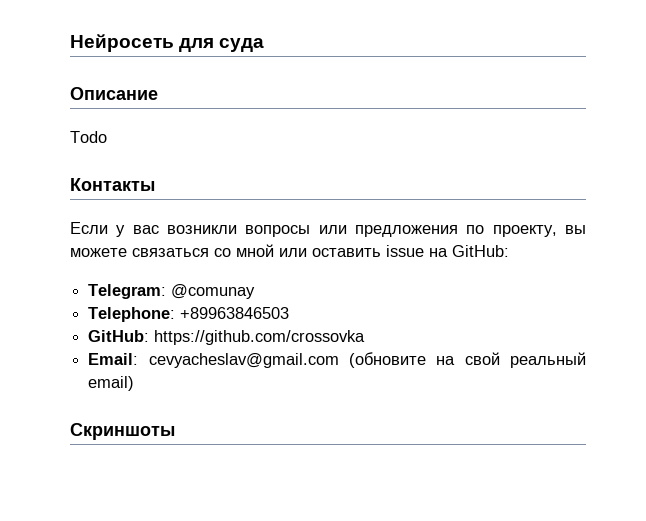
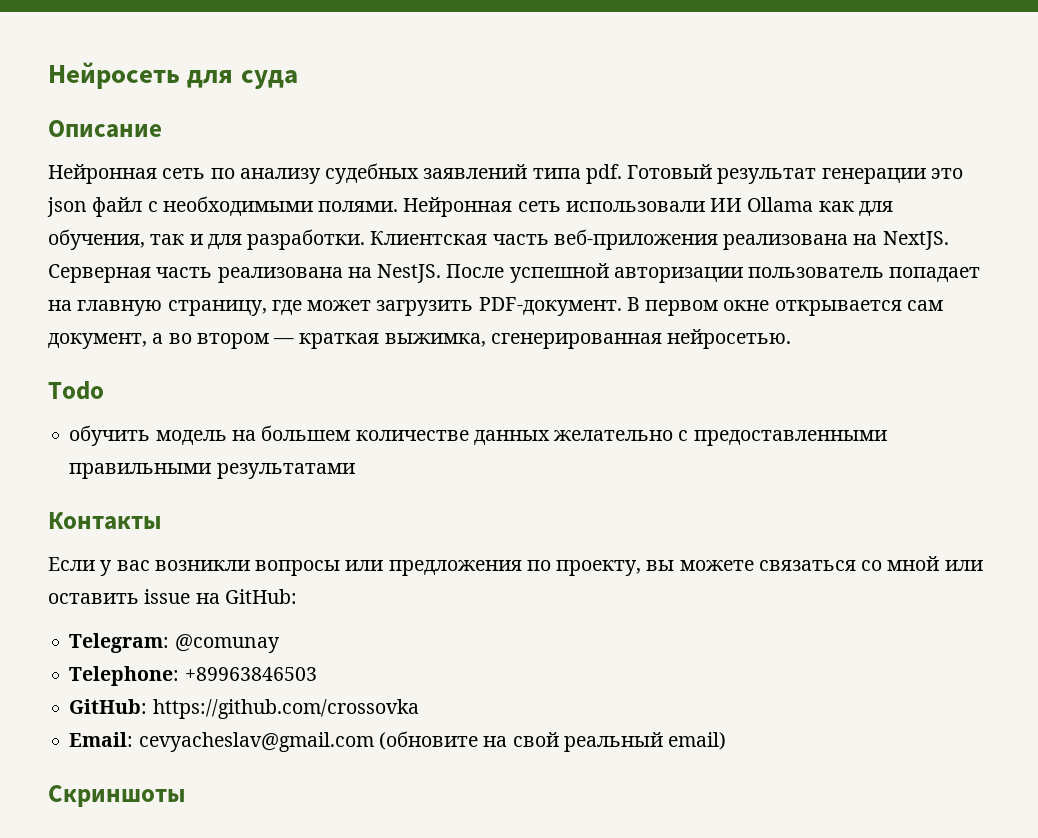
[70,131,107,143] Todo -> [48,163,963,184] [47,196,893,217] [48,229,949,250] [48,263,981,283] [48,297,943,316] [48,329,792,349] [48,381,104,400] [69,425,887,446] [69,463,355,479] Нейронная сеть по анализу судебных заявлений типа pdf. Готовый результат генерации это json файл с необходимыми полями. Нейронная сеть использовали ИИ Ollama как для обучения, так и для разработки. Клиентская часть веб-приложения реализована на NextJS. Серверная часть реализована на NestJS. После успешной авторизации пользователь попадает на главную страницу, где может загрузить PDF-документ. В первом окне открывается сам документ, а во втором — краткая выжимка, сгенерированная нейросетью. // Todo // обучить модель на большем количестве данных желательно с предоставленными правильными результатами

